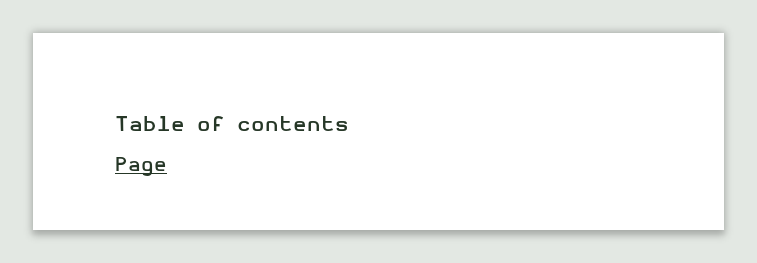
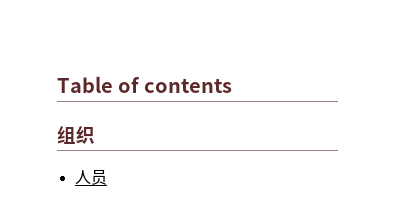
[115,157,167,176] Page -> [57,126,95,144] [74,169,107,185] 组织 // 人员

